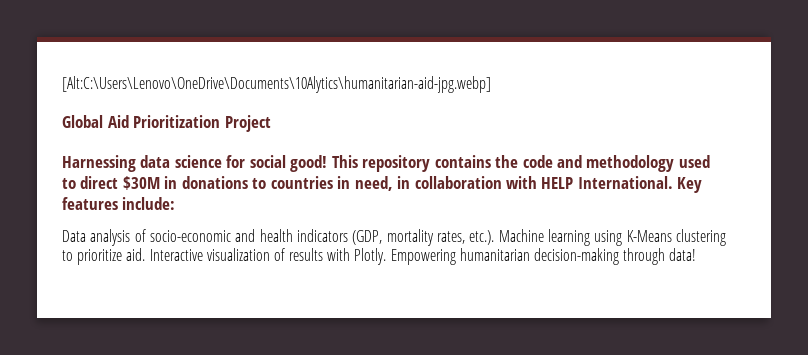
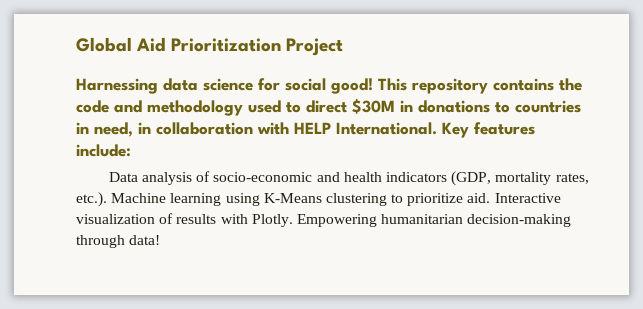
[62,76,491,93] [Alt:C:\Users\Lenovo\OneDrive\Documents\10Alytics\humanitarian-aid-jpg.webp] // -> (76, 44) none

